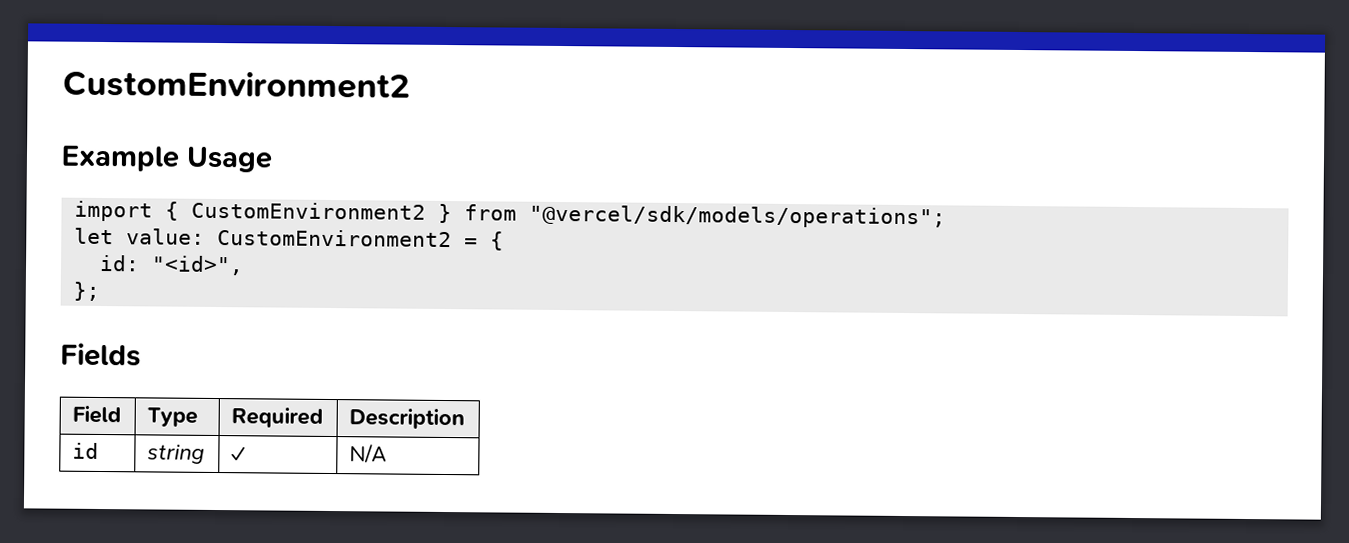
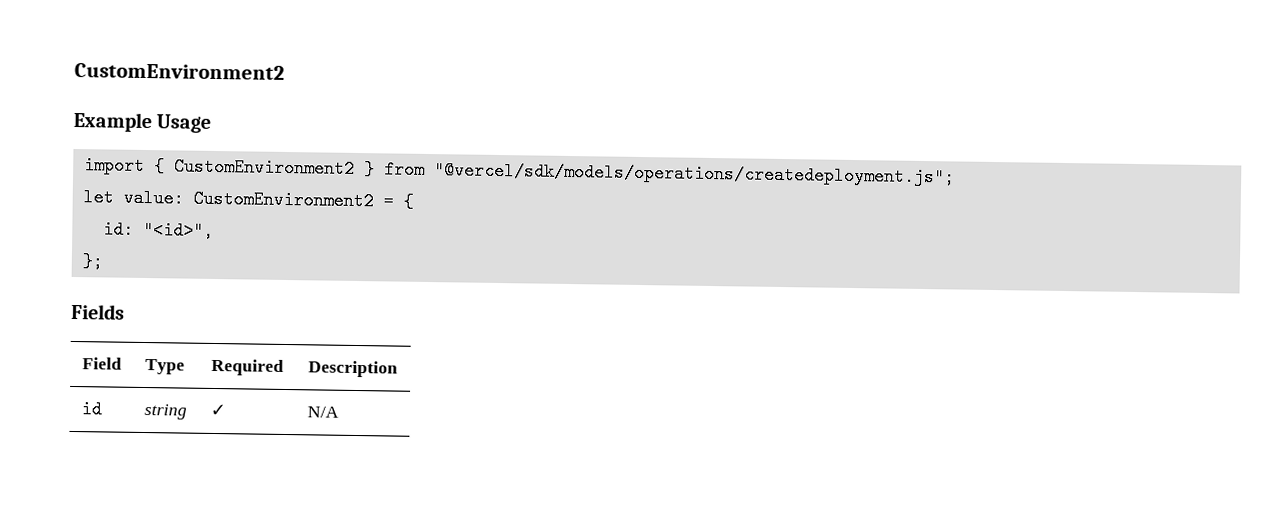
[529,204,947,229] "@vercel/sdk/models/operations"; -> [433,161,955,187] "@vercel/sdk/models/operations/createdeployment.js";

